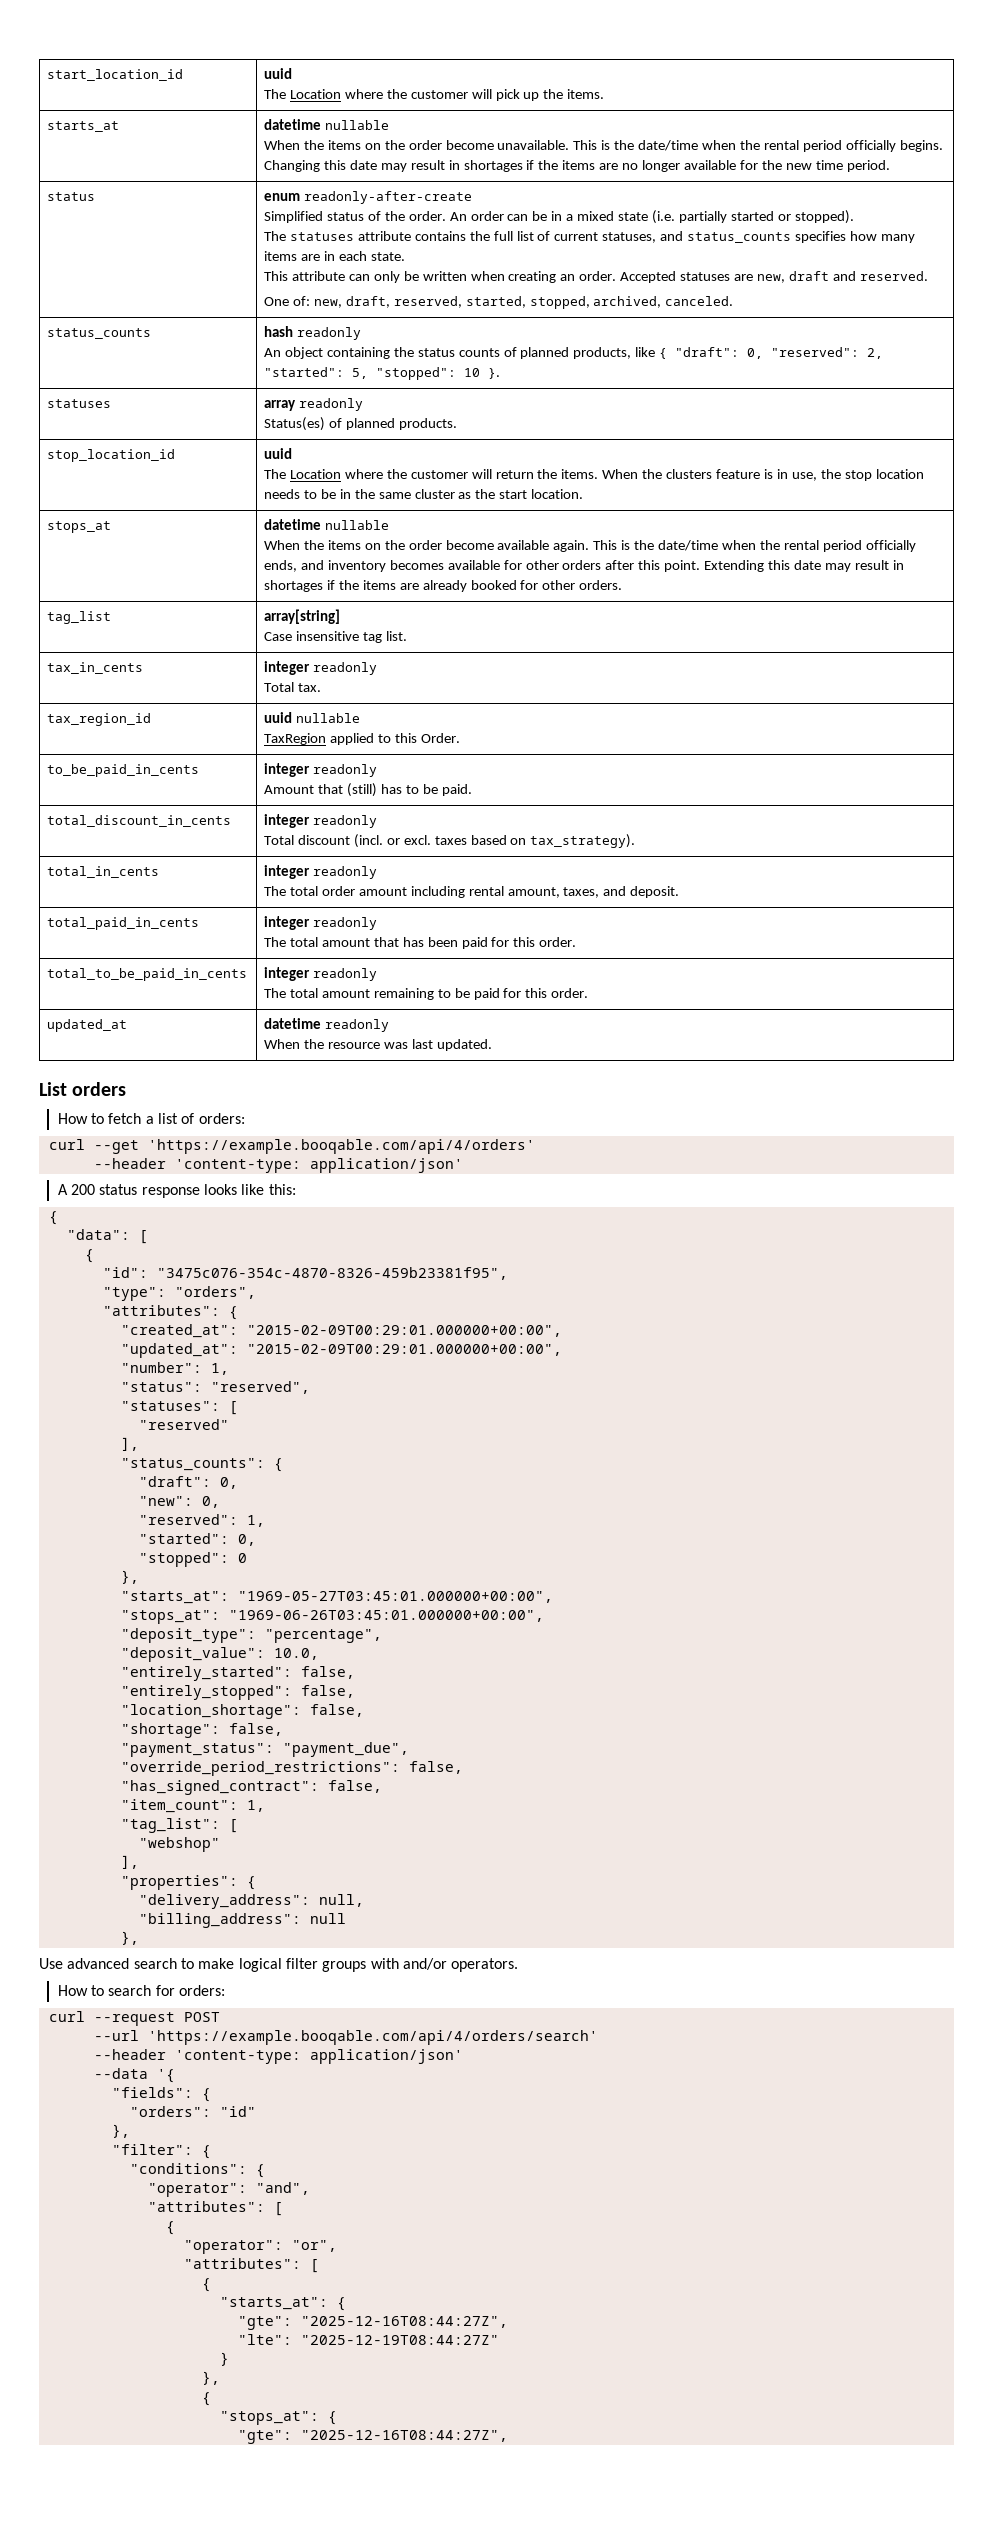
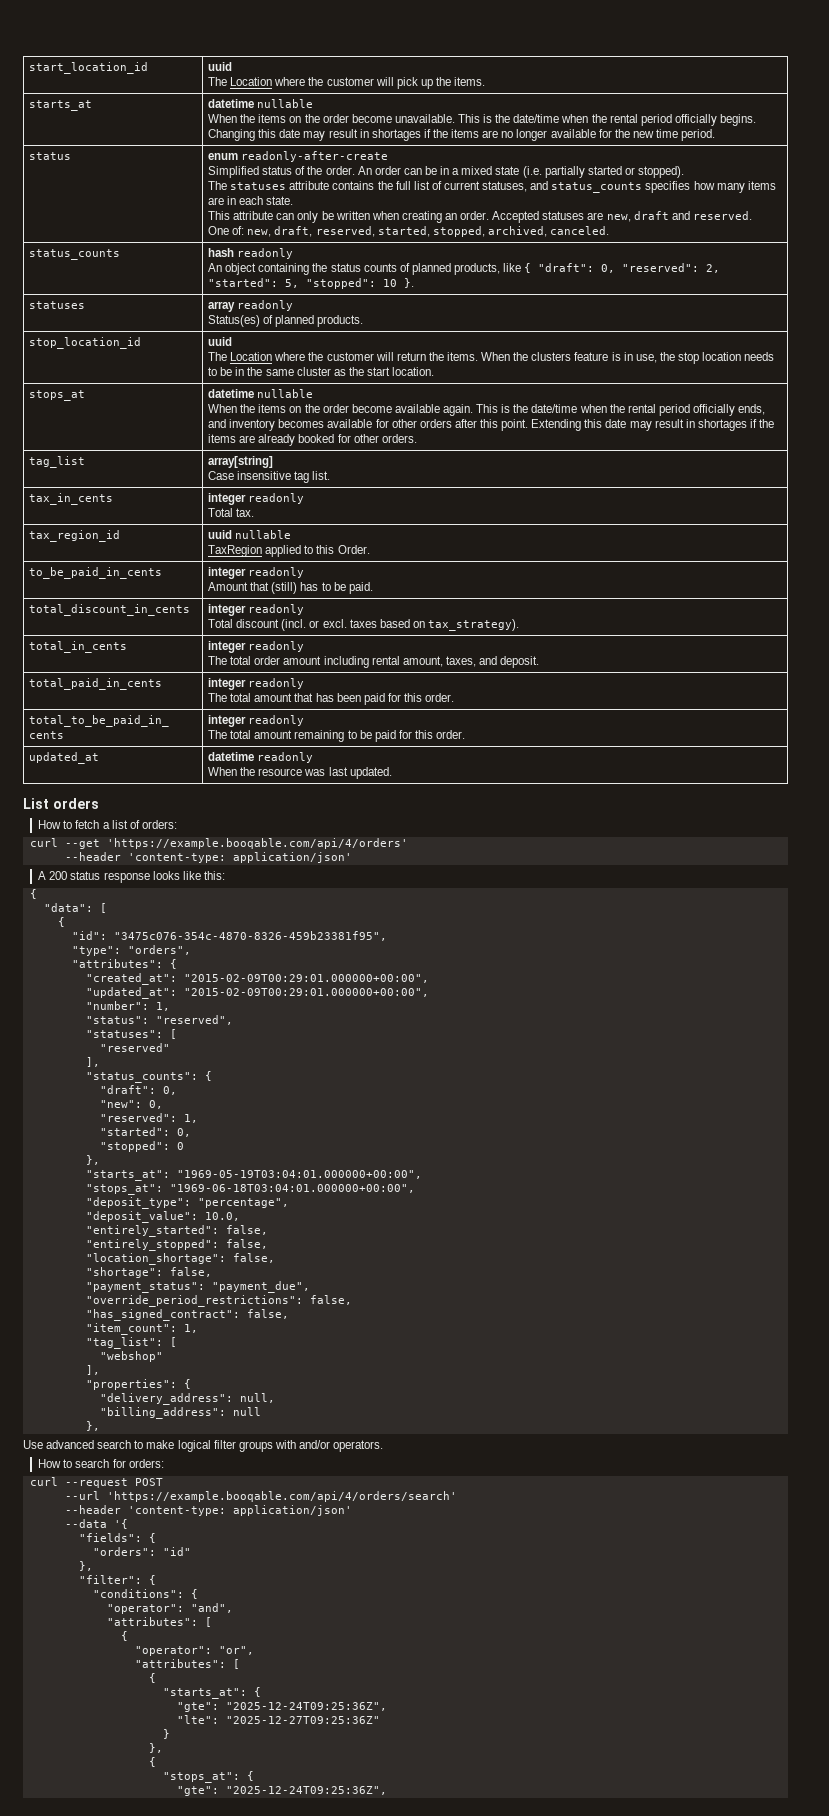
[237,1591,553,1603] [120,1610,544,1624] "1969-05-27T03:45:01.000000+00:00", // "stops_at": "1969-06-26T03:45:01.000000+00:00", -> [176,1170,422,1179] [85,1184,415,1195] "1969-05-19T03:04:01.000000+00:00", // "stops_at": "1969-06-18T03:04:01.000000+00:00",
[300,2316,508,2328] "2025-12-16T08:44:27Z", -> [225,1702,387,1711] "2025-12-24T09:25:36Z",
[300,2335,499,2345] "2025-12-19T08:44:27Z" -> [225,1716,380,1724] "2025-12-27T09:25:36Z"
[300,2430,508,2442] "2025-12-16T08:44:27Z", -> [225,1786,387,1795] "2025-12-24T09:25:36Z",

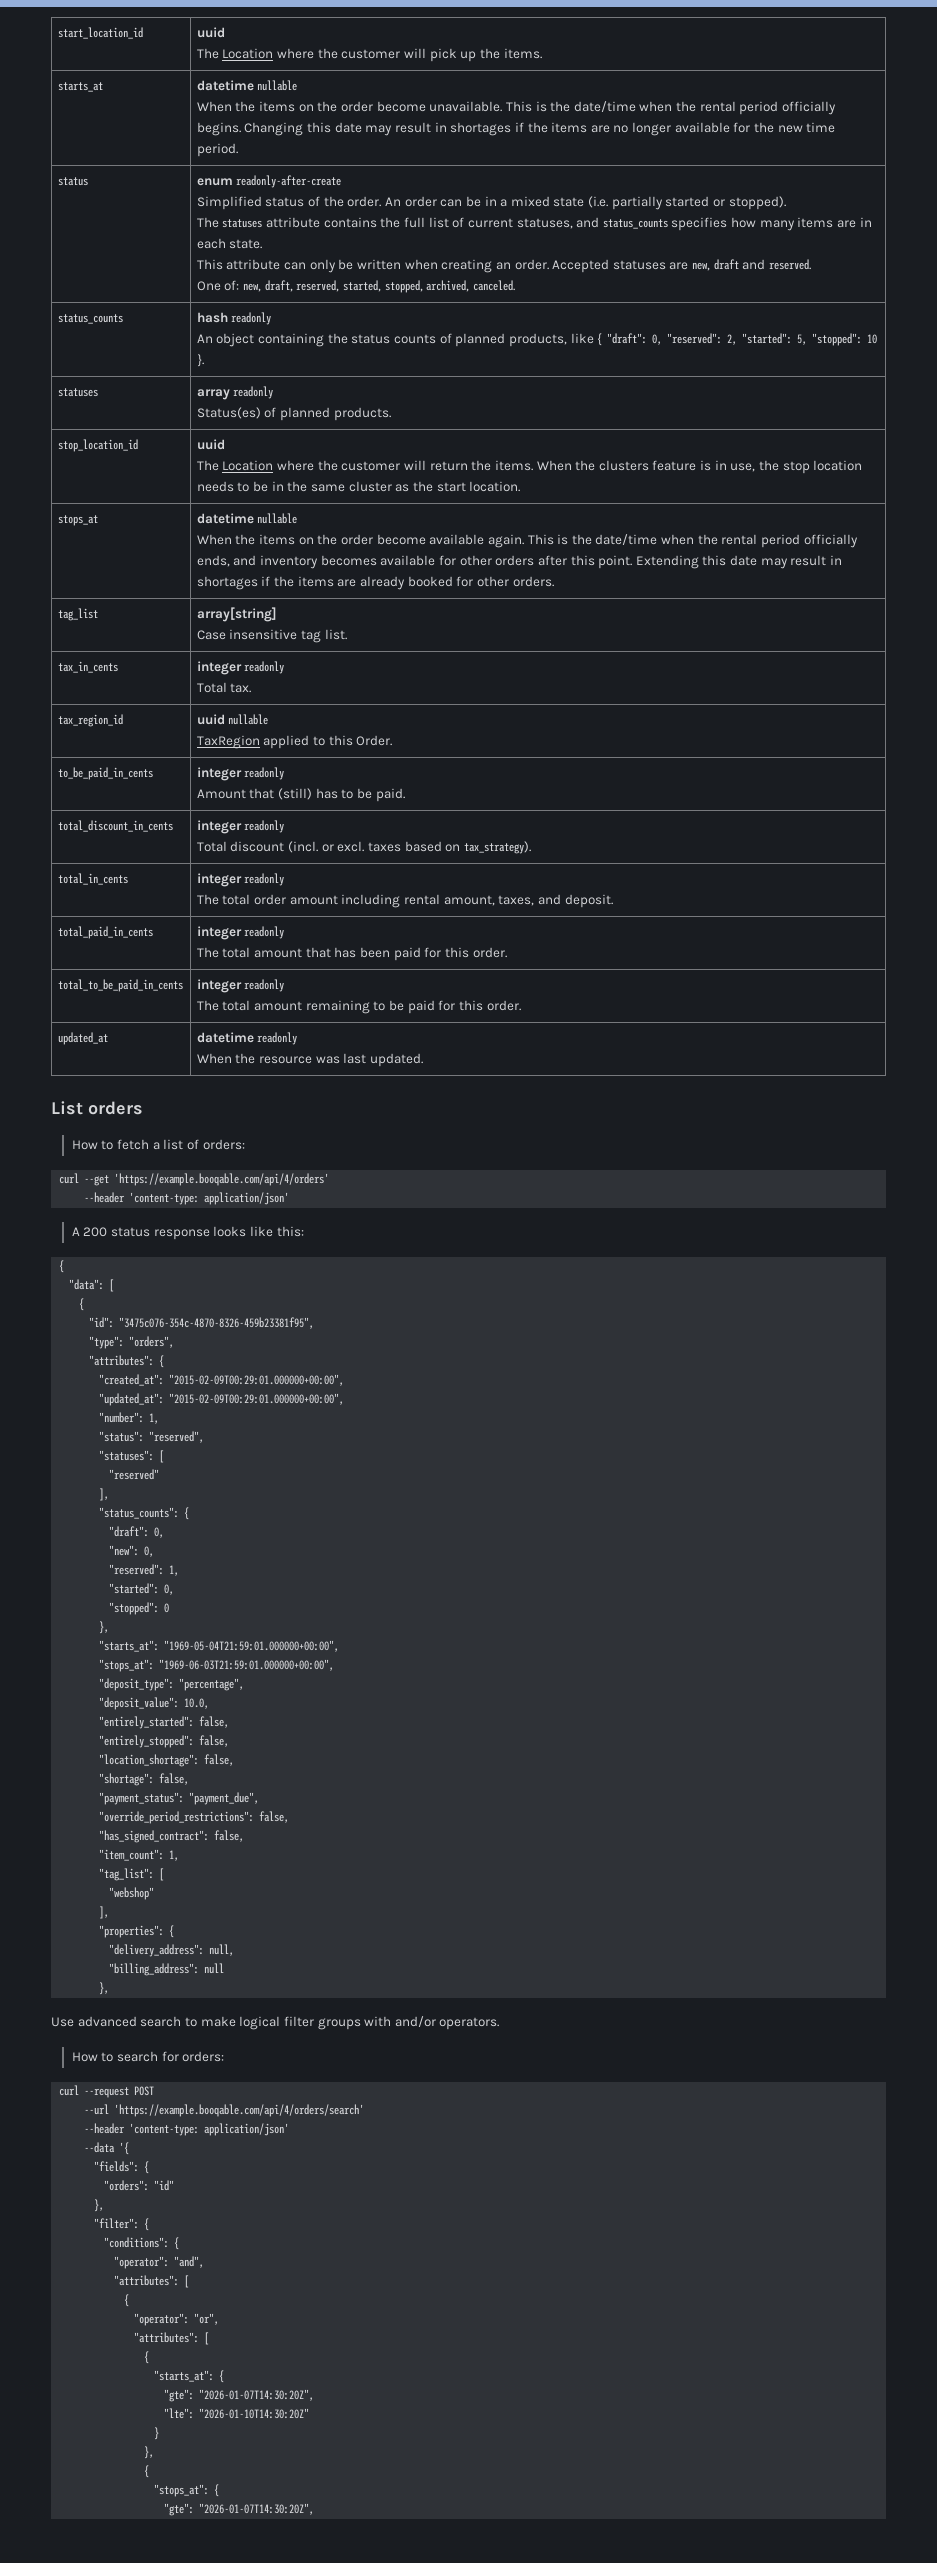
[176,1170,422,1179] [85,1184,415,1195] "1969-05-19T03:04:01.000000+00:00", // "stops_at": "1969-06-18T03:04:01.000000+00:00", -> [164,1640,340,1652] [99,1659,335,1672] "1969-05-04T21:59:01.000000+00:00", // "stops_at": "1969-06-03T21:59:01.000000+00:00",
[225,1702,387,1711] "2025-12-24T09:25:36Z", -> [199,2389,315,2401] "2026-01-07T14:30:20Z",
[225,1716,380,1724] "2025-12-27T09:25:36Z" -> [199,2408,310,2419] "2026-01-10T14:30:20Z"
[225,1786,387,1795] "2025-12-24T09:25:36Z", -> [199,2503,315,2515] "2026-01-07T14:30:20Z",

